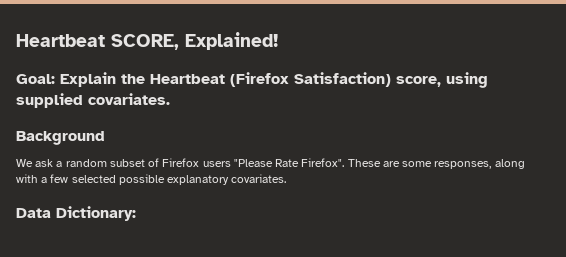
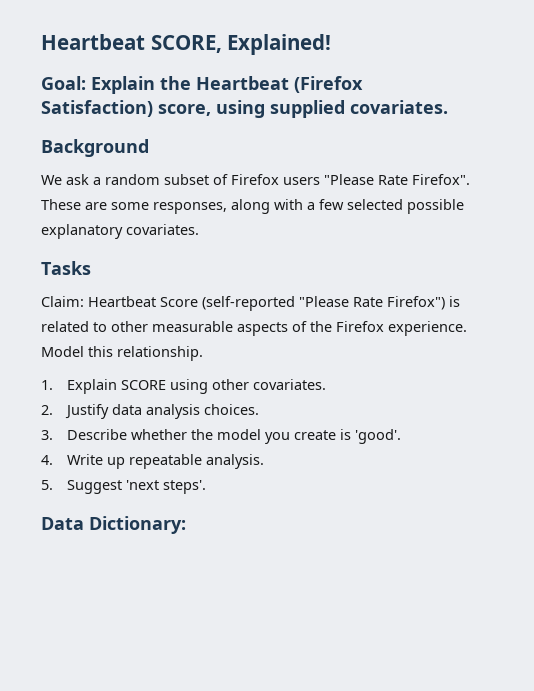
(287, 178) none -> [41,261,91,275] [41,296,460,311] [41,321,467,336] [41,346,203,361] [41,379,327,394] [41,404,260,419] [41,429,402,444] [41,454,265,469] [41,480,207,494] // Tasks // Claim: Heartbeat Score (self-reported "Please Rate Firefox") is related to other measurable aspects of the Firefox experience. Model this relationship. // 1. Explain SCORE using other covariates. // 2. Justify data analysis choices. // 3. Describe whether the model you create is 'good'. // 4. Write up repeatable analysis. // 5. Suggest 'next steps'.

